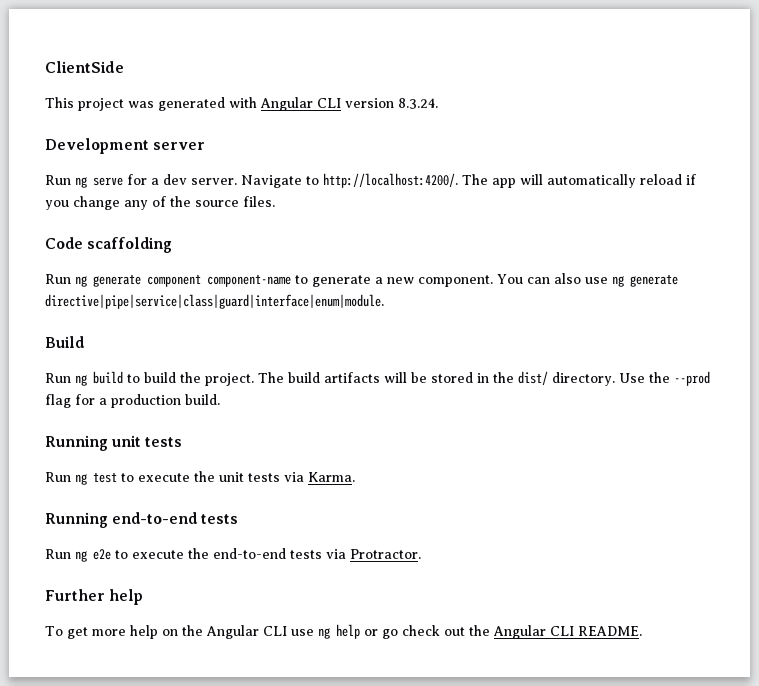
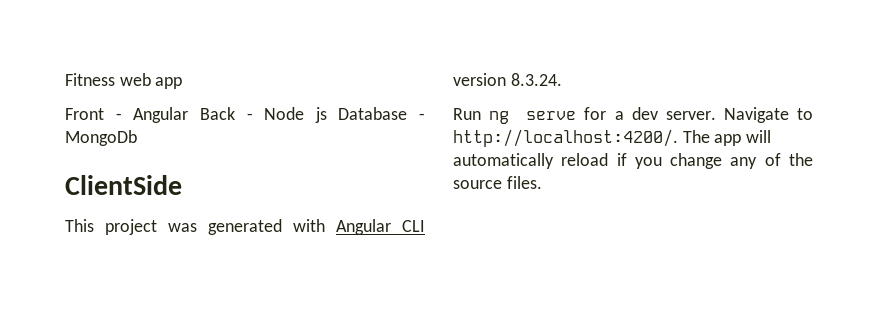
(45, 67) none -> [65,73,183,89] [65,107,425,123] [65,130,137,146] Fitness web app // Front - Angular Back - Node js Database - MongoDb //
[45,138,206,154] // Development server -> (562, 79) none
[45,237,173,253] [45,273,678,287] [45,294,384,309] [45,336,84,348] [45,371,710,386] [45,394,220,408] [45,435,183,451] [45,471,355,485] [45,512,239,528] [45,548,421,562] [45,589,144,605] [45,624,642,639] // Code scaffolding // Run ng generate component component-name to generate a new component. You can also use ng generate directive|pipe|service|class|guard|interface|enum|module. // Build // Run ng build to build the project. The build artifacts will be stored in the dist/ directory. Use the --prod flag for a production build. // Running unit tests // Run ng test to execute the unit tests via Karma. // Running end-to-end tests // Run ng e2e to execute the end-to-end tests via Protractor. // Further help // To get more help on the Angular CLI use ng help or go check out the Angular CLI README. -> (542, 182) none

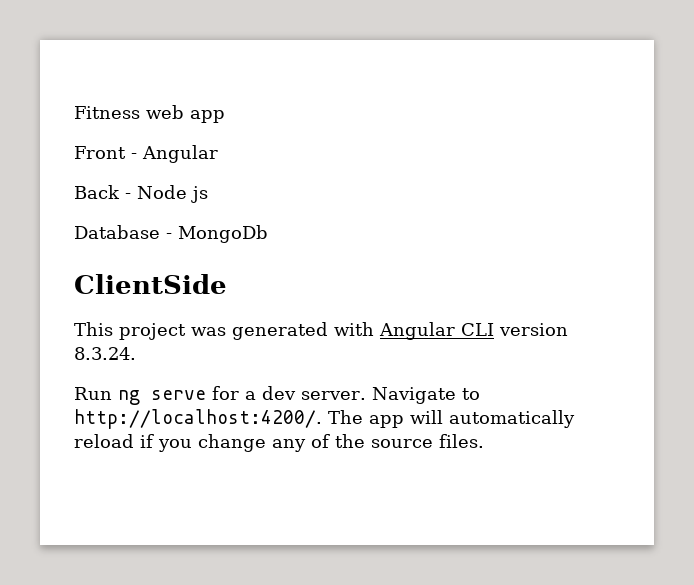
(189, 115) none -> (218, 154) //
(327, 115) none -> (208, 194) //

